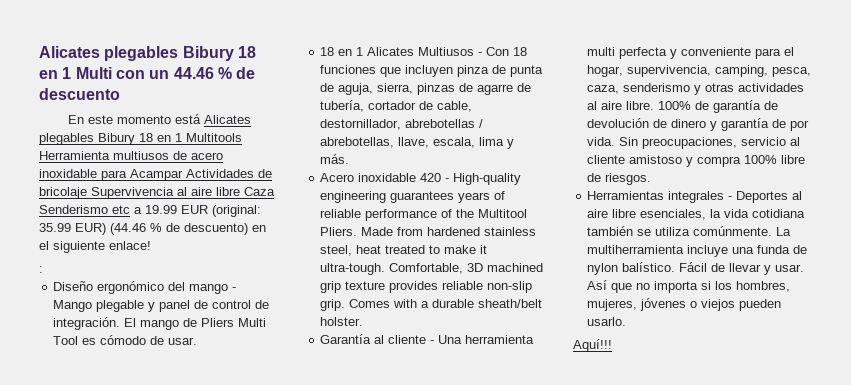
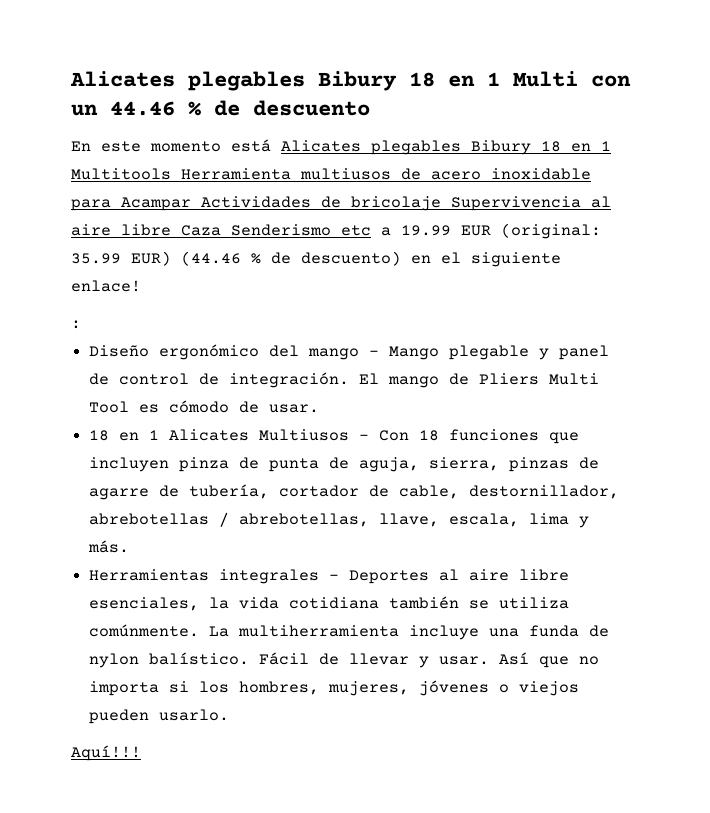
[320,173,522,185] [320,191,506,203] [320,209,528,221] [320,227,537,236] [320,245,488,256] [320,263,544,275] [320,281,533,293] [320,299,543,311] [320,317,364,326] [320,334,535,344] [587,47,795,59] [587,65,812,77] [587,83,805,95] [587,100,779,113] [587,118,810,131] [587,137,801,149] [587,155,806,167] [587,173,652,185] // Acero inoxidable 420 - High-quality engineering guarantees years of reliable performance of the Multitool Pliers. Made from hardened stainless steel, heat treated to make it ultra-tough. Comfortable, 3D machined grip texture provides reliable non-slip grip. Comes with a durable sheath/belt holster. // Garantía al cliente - Una herramienta multi perfecta y conveniente para el hogar, supervivencia, camping, pesca, caza, senderismo y otras actividades al aire libre. 100% de garantía de devolución de dinero y garantía de por vida. Sin preocupaciones, servicio al cliente amistoso y compra 100% libre de riesgos. -> (130, 546) none

